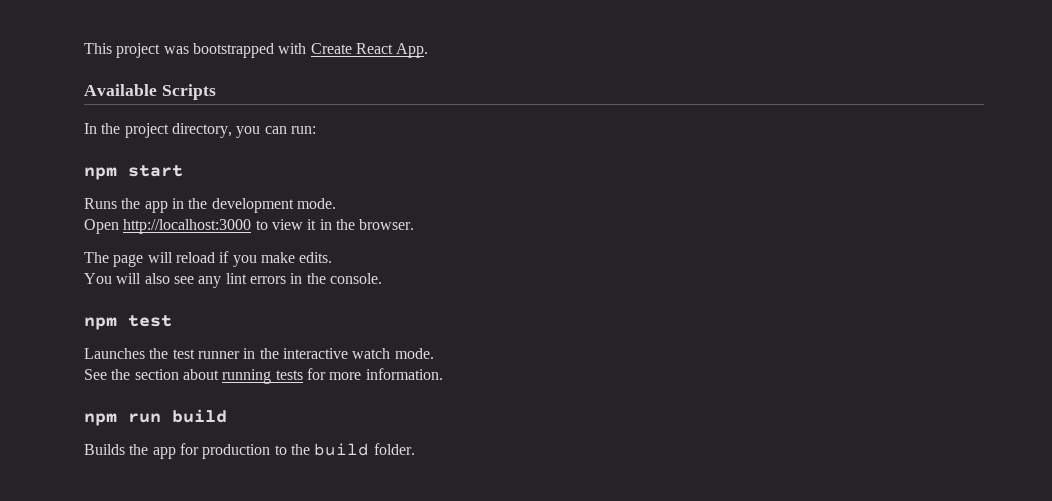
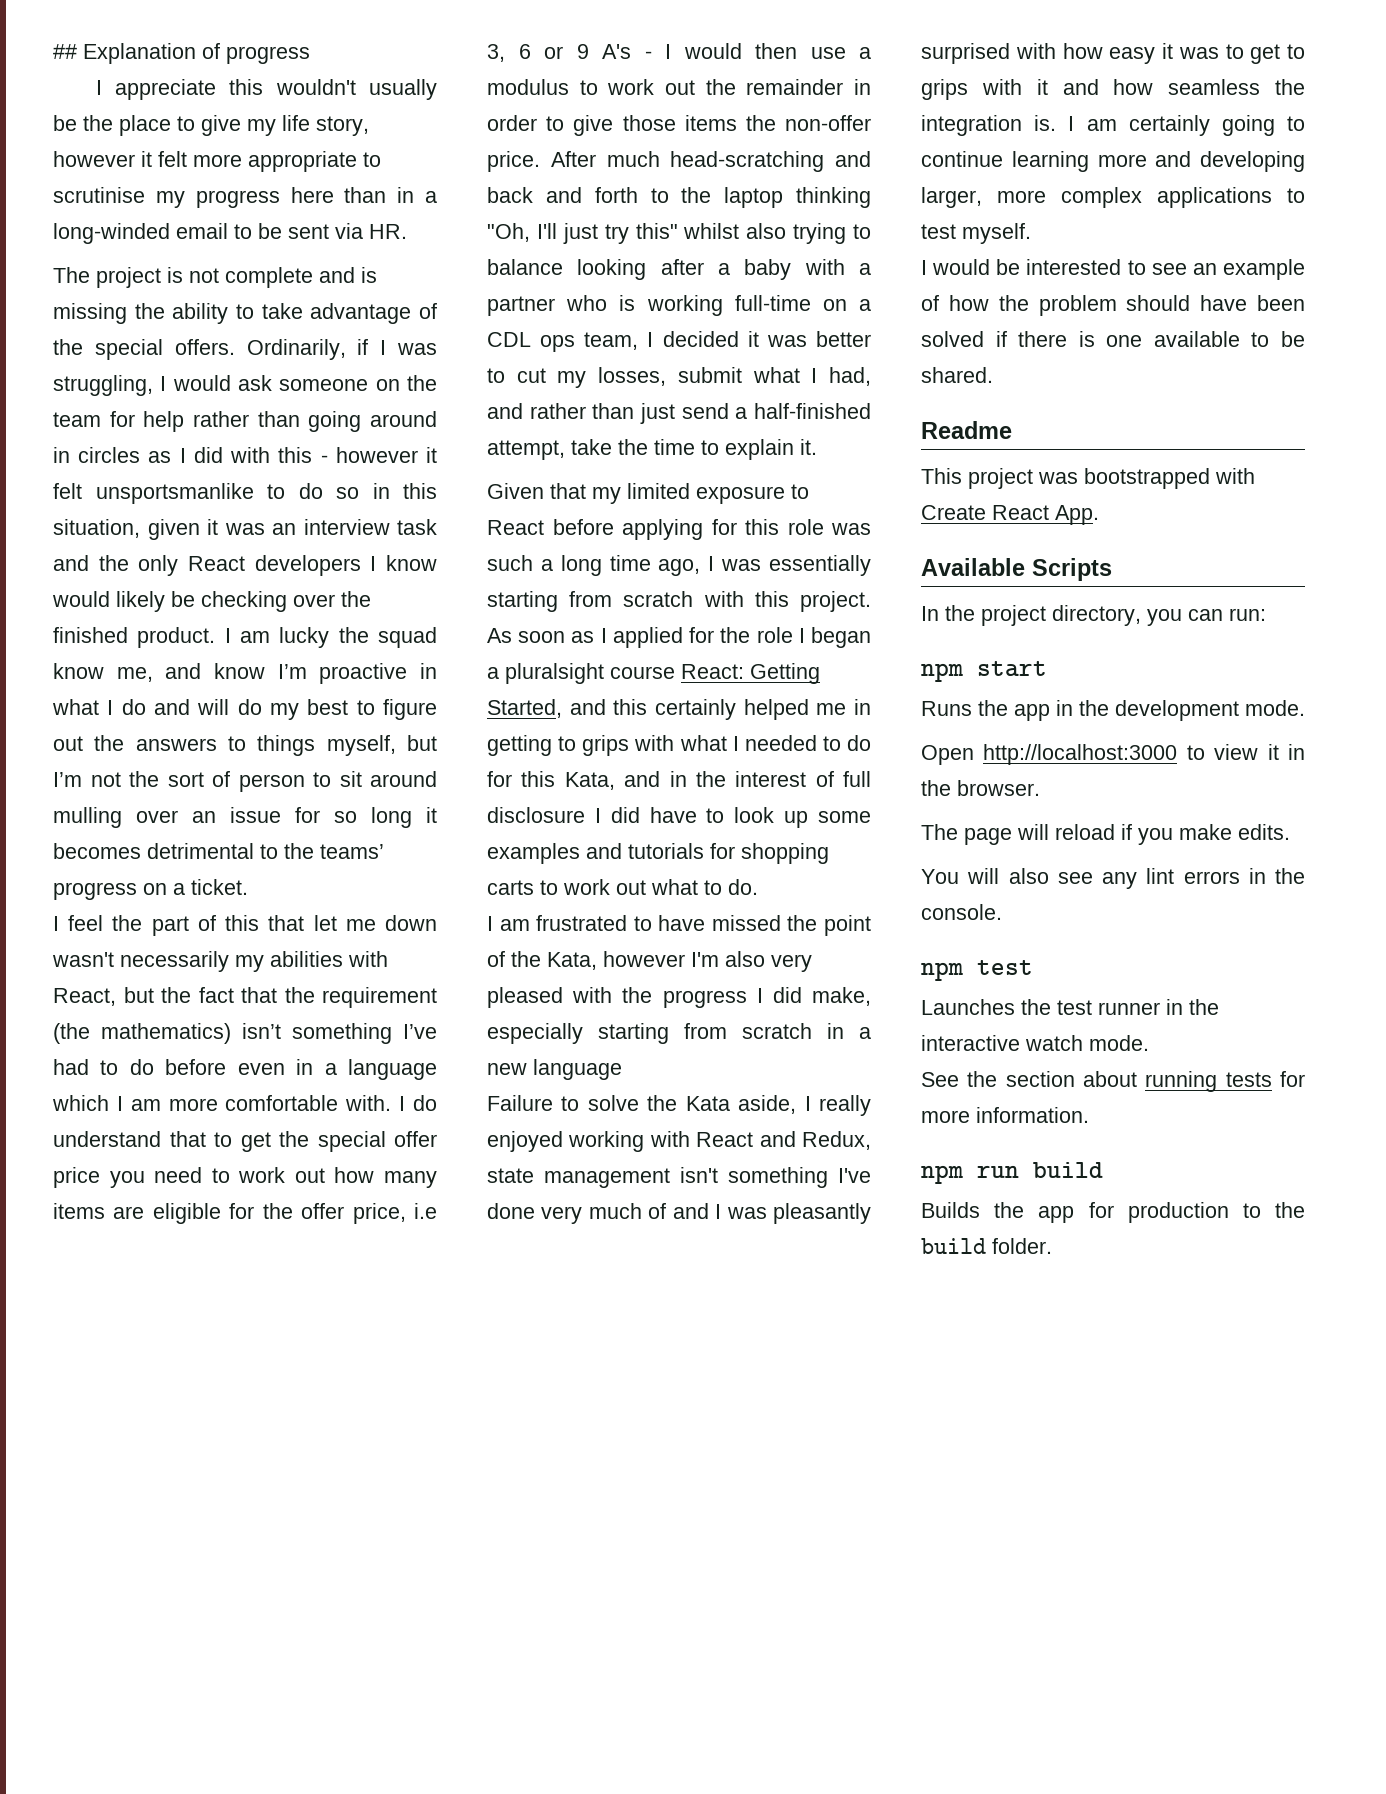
(84, 48) none -> [53,43,310,64] [95,79,437,100] [53,115,369,136] [53,151,381,172] [53,187,437,208] [53,223,407,244] [53,267,377,288] [53,303,437,324] [53,339,437,360] [53,375,437,396] [53,411,437,432] [53,447,438,463] [53,483,437,504] [53,519,437,540] [53,555,437,576] [52,591,371,612] [53,627,437,648] [53,663,437,684] [52,699,437,720] [53,735,437,756] [53,771,437,792] [53,807,437,828] [53,843,384,859] [53,879,248,900] [53,915,437,936] [52,951,388,972] [53,987,437,1008] [53,1023,437,1044] [53,1059,437,1080] [52,1095,437,1111] [53,1131,437,1152] [53,1167,437,1188] [53,1203,437,1224] [487,43,871,62] [487,79,871,95] [487,115,871,136] [487,151,871,172] [487,187,871,208] [487,223,871,244] [487,259,871,280] [487,295,871,316] [487,331,871,352] [487,367,871,388] [487,403,871,424] [487,439,817,460] [487,483,809,504] [487,519,871,540] [487,555,871,576] [487,591,871,612] [487,627,871,648] [487,663,820,684] [487,699,871,720] [487,735,871,756] [487,771,871,790] [487,807,871,828] [487,843,829,864] [487,879,758,895] [487,915,871,936] [487,951,812,972] [487,987,871,1008] [487,1023,871,1044] [487,1059,622,1080] [487,1095,871,1116] [487,1131,871,1152] [487,1167,871,1188] [487,1203,871,1224] [921,43,1305,64] [921,79,1305,100] [921,115,1305,136] [921,151,1305,172] [921,187,1305,208] [921,223,1031,244] [921,259,1305,280] [921,295,1305,316] [921,331,1305,347] [921,367,993,383] [921,421,1012,439] ## Explanation of progress // I appreciate this wouldn't usually be the place to give my life story, however it felt more appropriate to scrutinise my progress here than in a long-winded email to be sent via HR. // The project is not complete and is missing the ability to take advantage of the special offers. Ordinarily, if I was struggling, I would ask someone on the team for help rather than going around in circles as I did with this - however it felt unsportsmanlike to do so in this situation, given it was an interview task and the only React developers I know would likely be checking over the finished product. I am lucky the squad know me, and know I’m proactive in what I do and will do my best to figure out the answers to things myself, but I’m not the sort of person to sit around mulling over an issue for so long it becomes detrimental to the teams’ progress on a ticket. // I feel the part of this that let me down wasn't necessarily my abilities with React, but the fact that the requirement (the mathematics) isn’t something I’ve had to do before even in a language which I am more comfortable with. I do understand that to get the special offer price you need to work out how many items are eligible for the offer price, i.e 3, 6 or 9 A's - I would then use a modulus to work out the remainder in order to give those items the non-offer price. After much head-scratching and back and forth to the laptop thinking "Oh, I'll just try this" whilst also trying to balance looking after a baby with a partner who is working full-time on a CDL ops team, I decided it was better to cut my losses, submit what I had, and rather than just send a half-finished attempt, take the time to explain it. // Given that my limited exposure to React before applying for this role was such a long time ago, I was essentially starting from scratch with this project. As soon as I applied for the role I began a pluralsight course React: Getting Started, and this certainly helped me in getting to grips with what I needed to do for this Kata, and in the interest of full disclosure I did have to look up some examples and tutorials for shopping carts to work out what to do. // I am frustrated to have missed the point of the Kata, however I'm also very pleased with the progress I did make, especially starting from scratch in a new language // Failure to solve the Kata aside, I really enjoyed working with React and Redux, state management isn't something I've done very much of and I was pleasantly surprised with how easy it was to get to grips with it and how seamless the integration is. I am certainly going to continue learning more and developing larger, more complex applications to test myself. // I would be interested to see an example of how the problem should have been solved if there is one available to be shared. // Readme //

